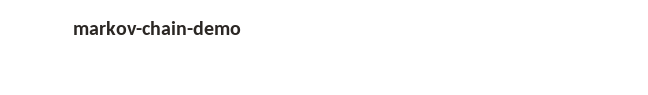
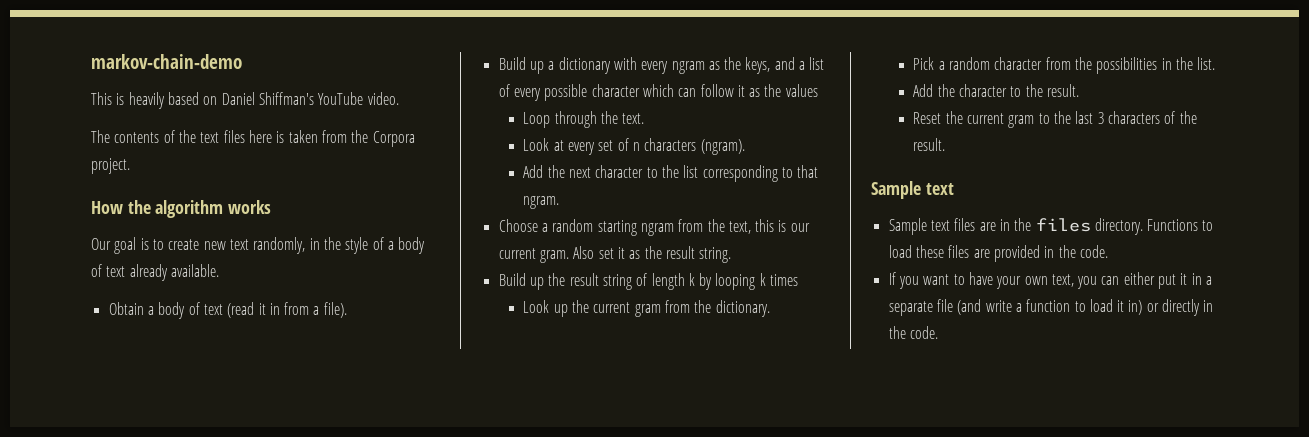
(241, 28) none -> [91,92,399,109] [91,130,415,147] [91,158,130,174] [91,200,272,218] [91,237,426,254] [91,264,219,281] [108,302,347,319] [498,57,825,74] [498,84,818,101] [523,111,645,128] [523,138,745,155] [523,165,819,182] [523,196,560,209] [498,219,810,236] [498,246,732,263] [498,273,799,290] [523,300,770,317] [913,57,1216,74] [913,84,1079,97] [913,111,1197,128] [913,138,946,151] [871,181,954,199] [888,218,1214,235] [888,245,1108,262] [888,272,1213,289] [888,299,1214,316] [888,326,938,339] // This is heavily based on Daniel Shiffman's YouTube video. // The contents of the text files here is taken from the Corpora project. // How the algorithm works // Our goal is to create new text randomly, in the style of a body of text already available. // Obtain a body of text (read it in from a file). // Build up a dictionary with every ngram as the keys, and a list of every possible character which can follow it as the values // Loop through the text. // Look at every set of n characters (ngram). // Add the next character to the list corresponding to that ngram. // Choose a random starting ngram from the text, this is our current gram. Also set it as the result string. // Build up the result string of length k by looping k times // Look up the current gram from the dictionary. // Pick a random character from the possibilities in the list. // Add the character to the result. // Reset the current gram to the last 3 characters of the result. // Sample text // Sample text files are in the files directory. Functions to load these files are provided in the code. // If you want to have your own text, you can either put it in a separate file (and write a function to load it in) or directly in the code.

